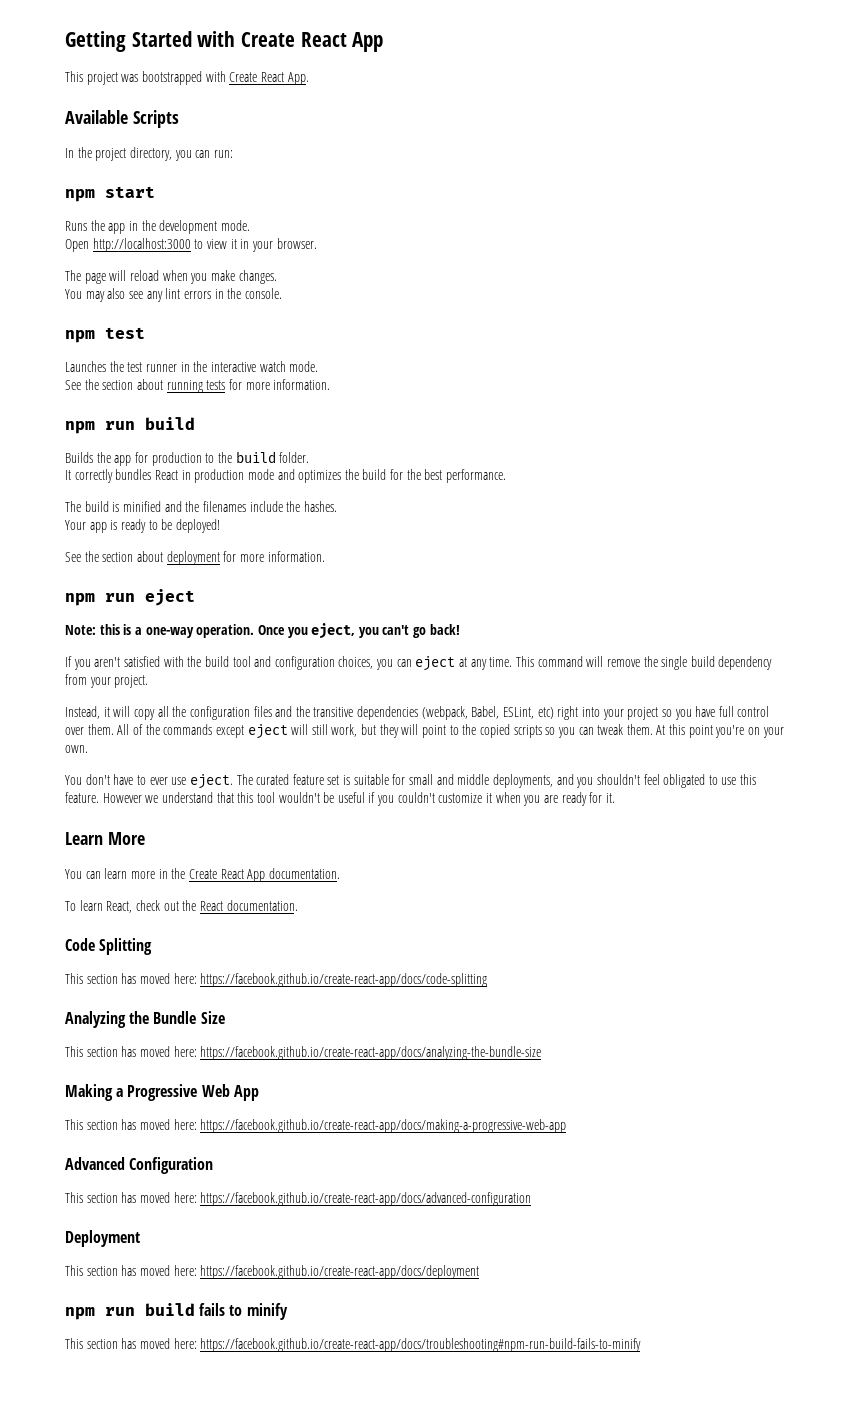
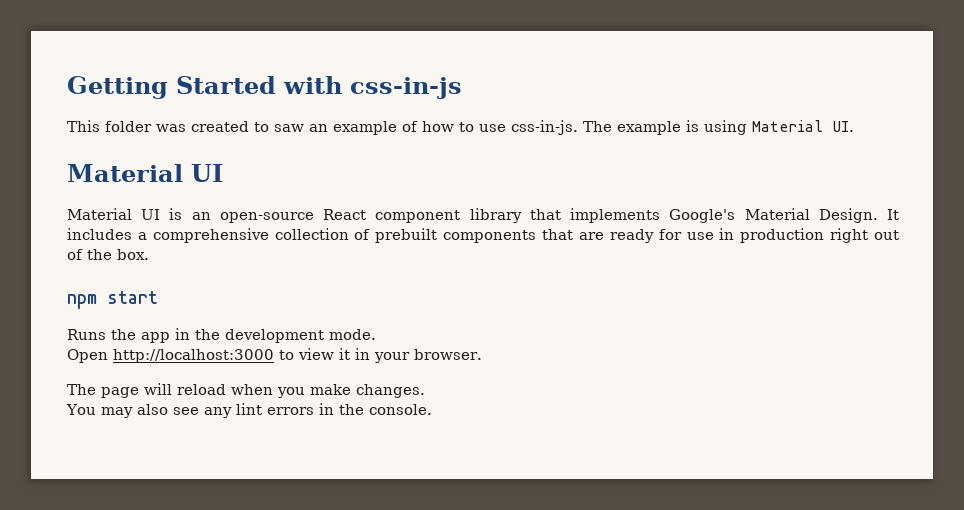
[241,32,384,52] [65,71,309,85] [65,110,179,128] [65,147,233,161] Create React App // This project was bootstrapped with Create React App. // Available Scripts // In the project directory, you can run: -> [350,77,462,99] [67,120,854,135] [67,164,223,182] [67,208,900,223] [67,228,900,243] [67,249,149,260] css-in-js // This folder was created to saw an example of how to use css-in-js. The example is using Material UI. // Material UI // Material UI is an open-source React component library that implements Google's Material Design. It includes a comprehensive collection of prebuilt components that are ready for use in production right out of the box.
[65,327,145,343] [65,361,319,372] [65,379,331,393] [65,417,195,434] [65,451,310,466] [65,469,507,483] [65,501,337,512] [65,519,220,533] [65,551,325,565] [65,589,195,606] [65,623,460,639] [65,656,773,671] [65,674,149,688] [65,706,770,720] [65,724,784,739] [65,745,88,753] [65,774,757,789] [65,792,615,806] [65,832,145,845] [65,868,340,882] [65,900,298,913] [65,938,153,955] [65,973,488,987] [65,1011,225,1028] [65,1046,542,1060] [65,1084,259,1101] [65,1119,567,1133] [65,1157,214,1174] [65,1192,532,1206] [65,1230,140,1247] [65,1265,480,1279] [65,1303,288,1320] [65,1338,642,1352] // npm test // Launches the test runner in the interactive watch mode. // See the section about running tests for more information. // npm run build // Builds the app for production to the build folder. // It correctly bundles React in production mode and optimizes the build for the best performance. // The build is minified and the filenames include the hashes. // Your app is ready to be deployed! // See the section about deployment for more information. // npm run eject // Note: this is a one-way operation. Once you eject, you can't go back! // If you aren't satisfied with the build tool and configuration choices, you can eject at any time. This command will remove the single build dependency from your project. // Instead, it will copy all the configuration files and the transitive dependencies (webpack, Babel, ESLint, etc) right into your project so you have full control over them. All of the commands except eject will still work, but they will point to the copied scripts so you can tweak them. At this point you're on your own. // You don't have to ever use eject. The curated feature set is suitable for small and middle deployments, and you shouldn't feel obligated to use this feature. However we understand that this tool wouldn't be useful if you couldn't customize it when you are ready for it. // Learn More // You can learn more in the Create React App documentation. // To learn React, check out the React documentation. // Code Splitting // This section has moved here: https://facebook.github.io/create-react-app/docs/code-splitting // Analyzing the Bundle Size // This section has moved here: https://facebook.github.io/create-react-app/docs/analyzing-the-bundle-size // Making a Progressive Web App // This section has moved here: https://facebook.github.io/create-react-app/docs/making-a-progressive-web-app // Advanced Configuration // This section has moved here: https://facebook.github.io/create-react-app/docs/advanced-configuration // Deployment // This section has moved here: https://facebook.github.io/create-react-app/docs/deployment // npm run build fails to minify // This section has moved here: https://facebook.github.io/create-react-app/docs/troubleshooting#npm-run-build-fails-to-minify -> (432, 409) none

